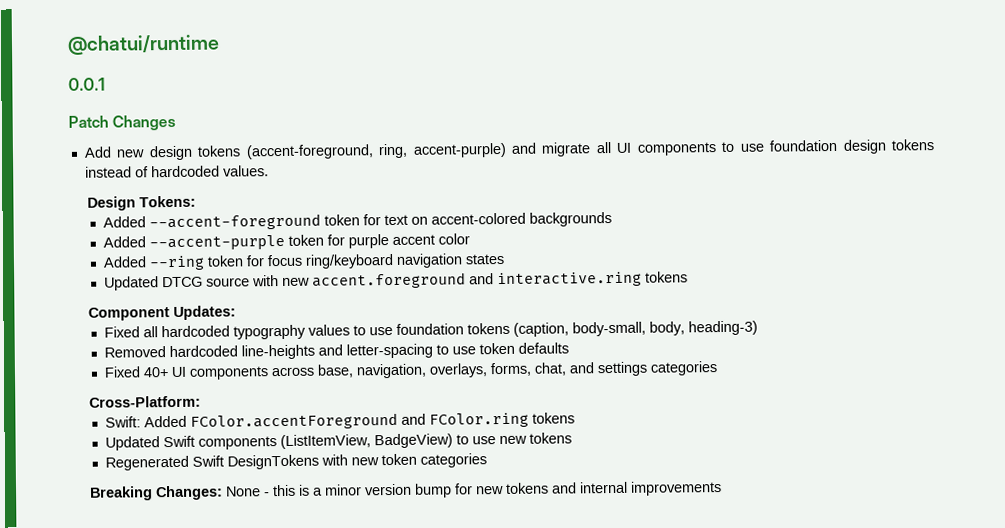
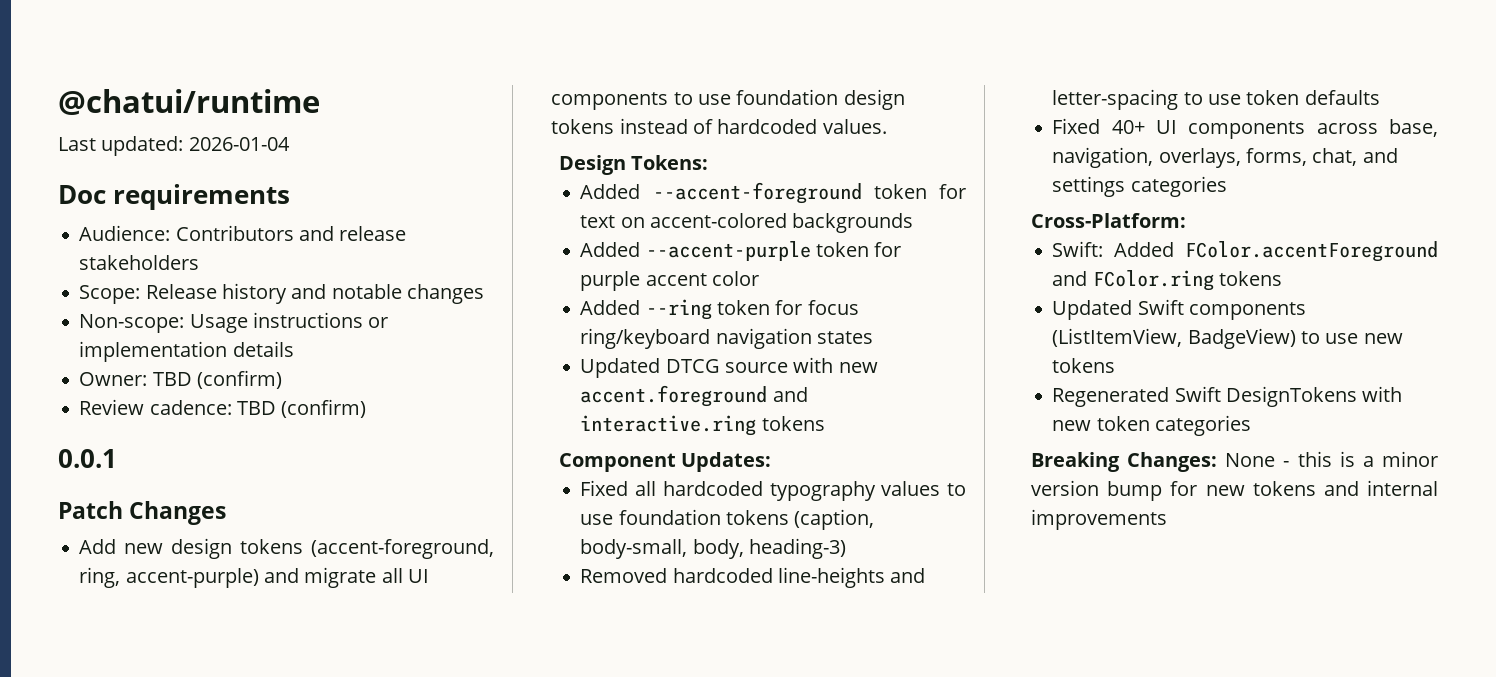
(220, 44) none -> [58,136,290,156] [58,184,291,210] [79,225,407,241] [79,255,200,270] [79,283,484,304] [79,312,389,333] [79,341,294,362] [79,370,282,389] [79,399,367,418] // Last updated: 2026-01-04 // Doc requirements // Audience: Contributors and release stakeholders // Scope: Release history and notable changes // Non-scope: Usage instructions or implementation details // Owner: TBD (confirm) // Review cadence: TBD (confirm)

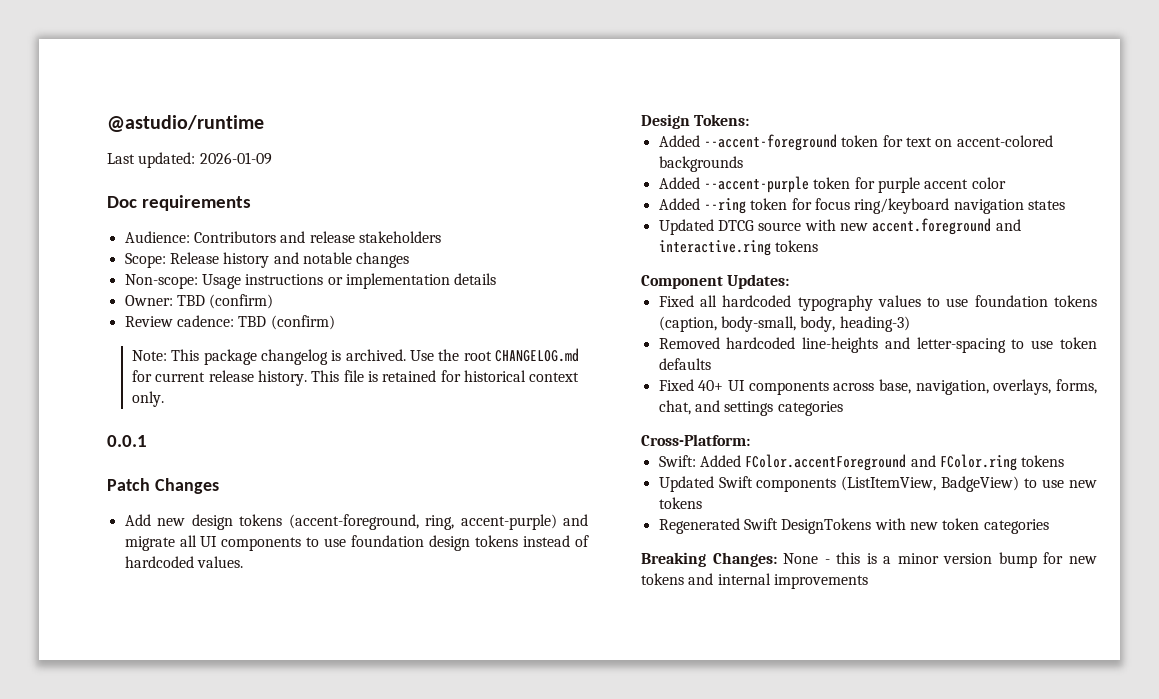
[58,89,320,115] @chatui/runtime -> [107,115,264,132] @astudio/runtime
[188,137,290,151] 2026-01-04 -> [199,152,272,165] 2026-01-09
(367, 408) none -> [132,348,579,365] [132,370,580,386] [132,391,165,407] // Note: This package changelog is archived. Use the root CHANGELOG.md for current release history. This file is retained for historical context only.

